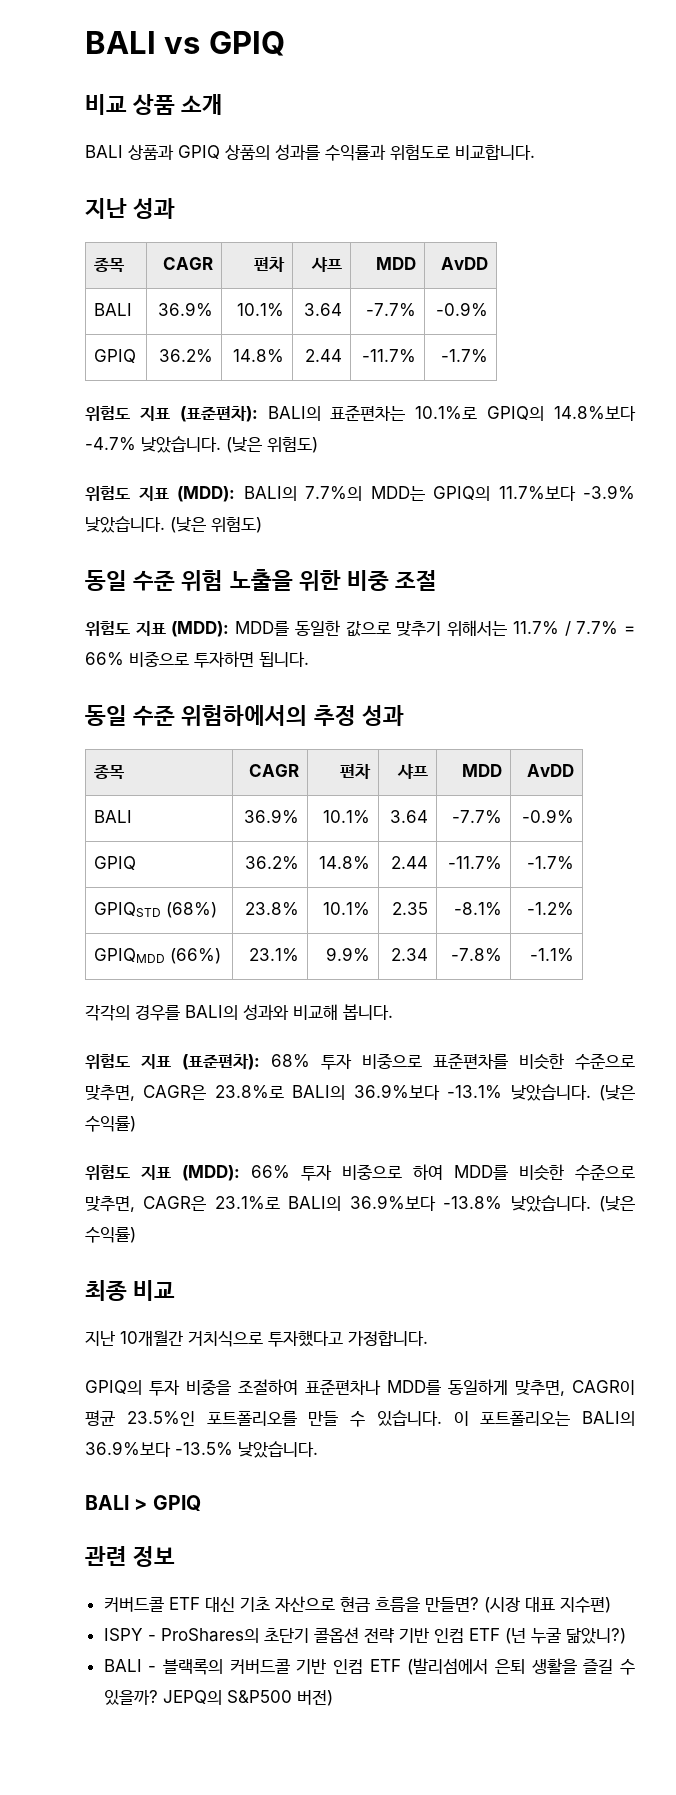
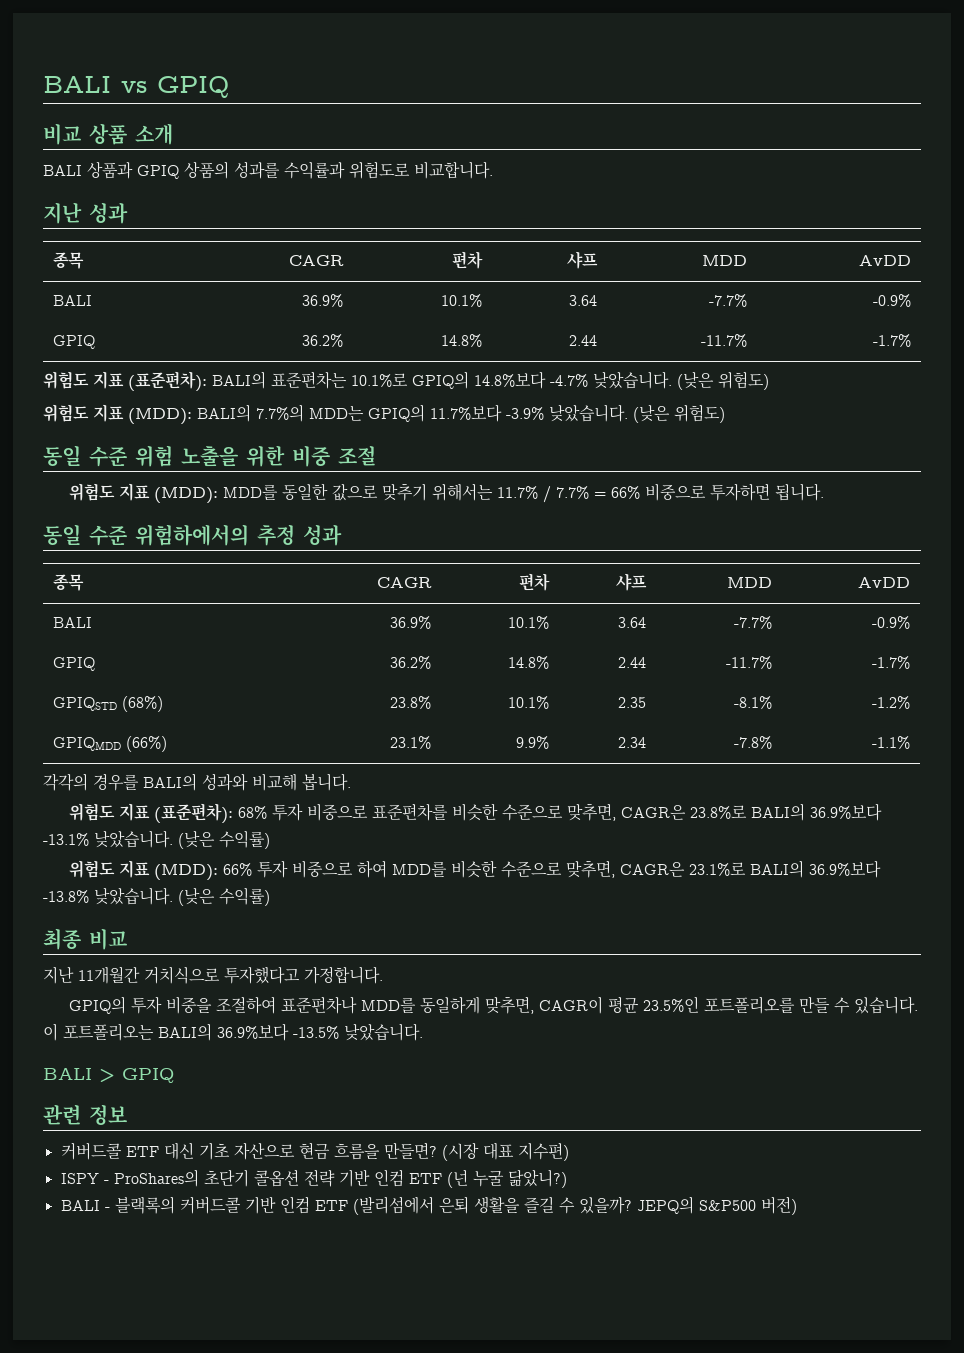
[120,1330,183,1346] 10개월간 -> [78,966,140,984] 11개월간

